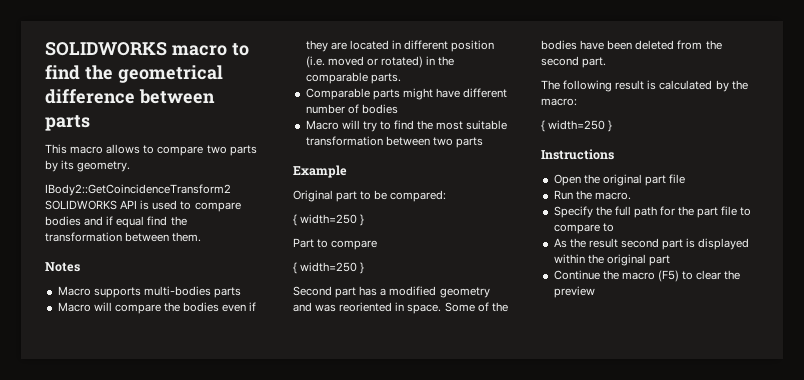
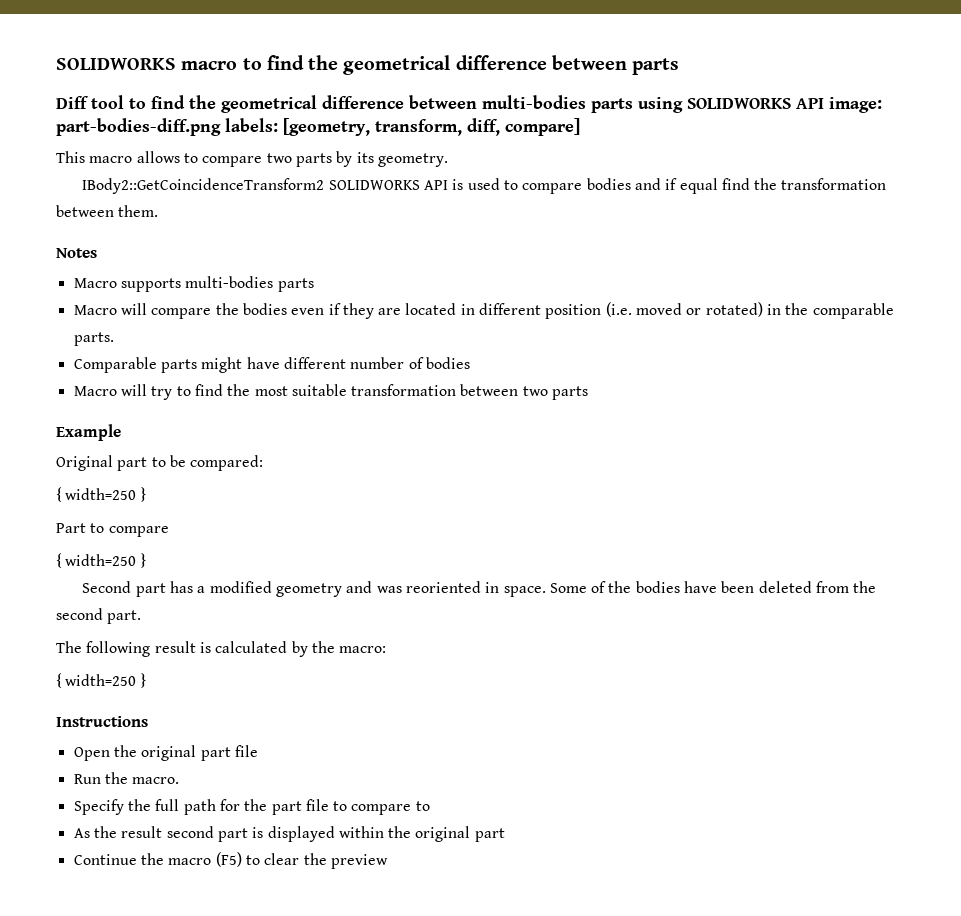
(90, 123) none -> [56,95,882,113] [56,118,580,136] // Diff tool to find the geometrical difference between multi-bodies parts using SOLIDWORKS API image: part-bodies-diff.png labels: [geometry, transform, diff, compare]

